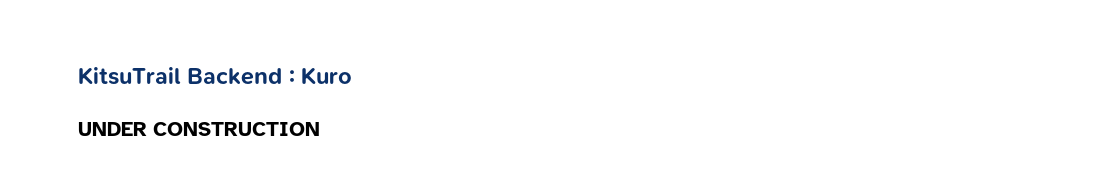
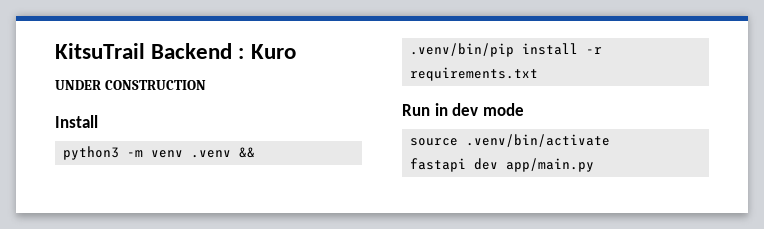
(320, 129) none -> [55,115,98,128] [63,146,256,160] [410,43,603,57] [410,67,539,81] [402,103,524,116] [410,134,611,147] [410,158,595,172] // Install // python3 -m venv .venv && .venv/bin/pip install -r requirements.txt // Run in dev mode // source .venv/bin/activate // fastapi dev app/main.py

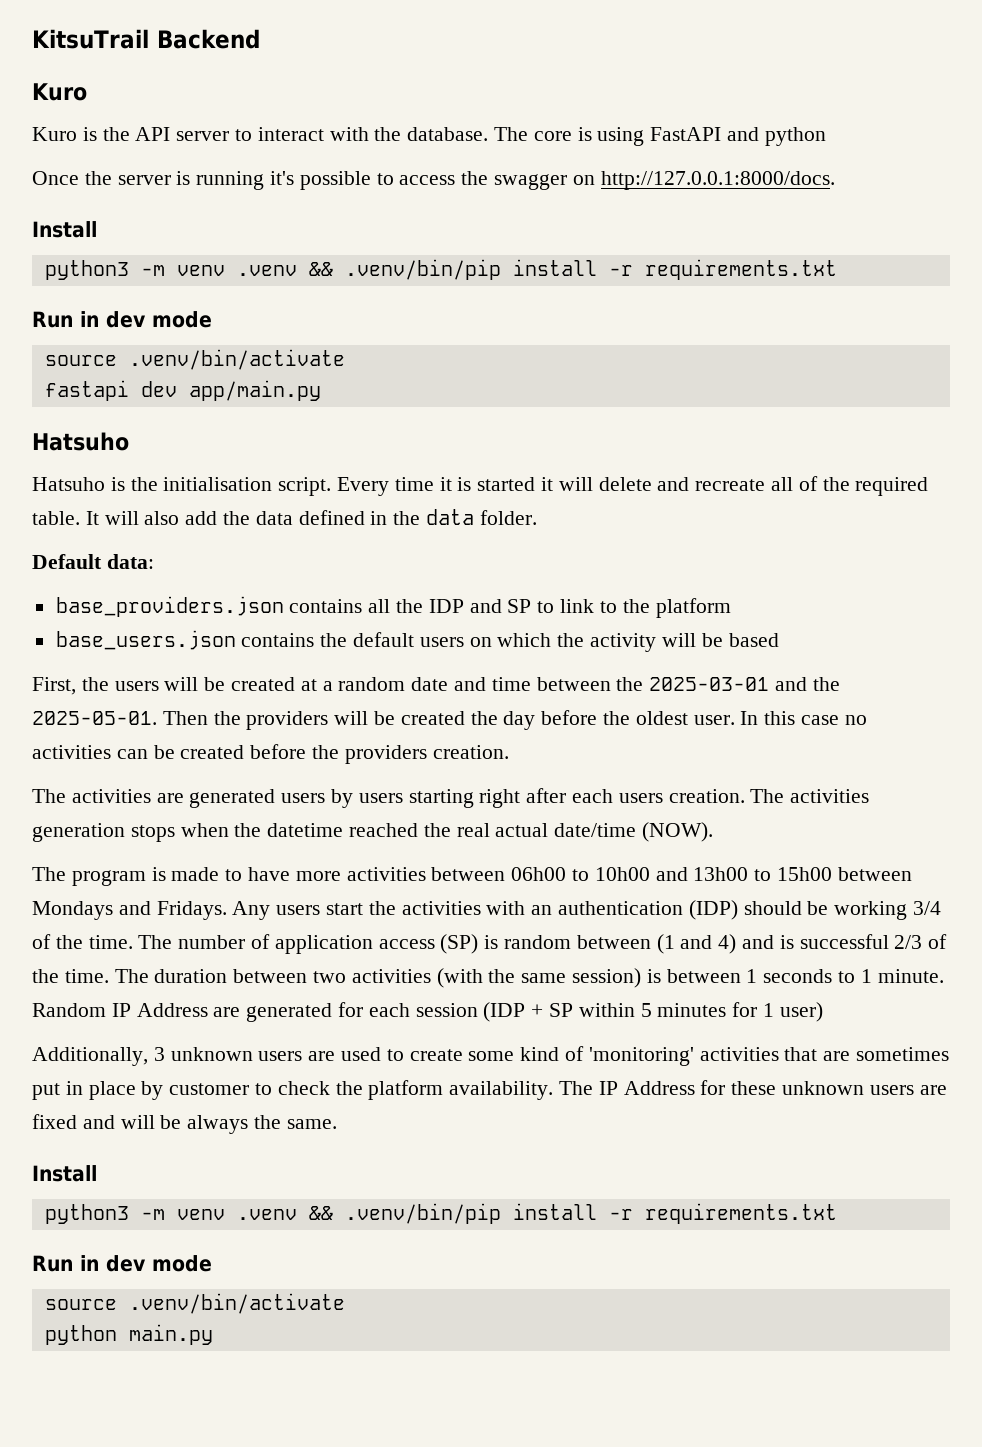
[238,48,245,59] : -> (260, 39) //
[55,80,206,90] UNDER CONSTRUCTION -> [32,127,826,146] [32,171,835,190] Kuro is the API server to interact with the database. The core is using FastAPI and python // Once the server is running it's possible to access the swagger on http://127.0.0.1:8000/docs.
(595, 165) none -> [32,432,129,451] [32,476,929,496] [32,509,537,525] [32,554,154,569] [55,596,731,618] [55,630,779,652] [32,677,840,695] [32,710,867,730] [32,744,509,764] [32,788,870,808] [32,822,714,842] [32,867,912,886] [32,900,942,920] [32,934,948,954] [32,968,944,988] [32,1002,823,1022] [32,1046,950,1066] [32,1080,947,1100] [32,1114,337,1134] [32,1165,97,1182] [44,1203,837,1224] [32,1255,212,1272] [44,1293,345,1314] [44,1324,213,1345] // Hatsuho // Hatsuho is the initialisation script. Every time it is started it will delete and recreate all of the required table. It will also add the data defined in the data folder. // Default data: // base_providers.json contains all the IDP and SP to link to the platform // base_users.json contains the default users on which the activity will be based // First, the users will be created at a random date and time between the 2025-03-01 and the 2025-05-01. Then the providers will be created the day before the oldest user. In this case no activities can be created before the providers creation. // The activities are generated users by users starting right after each users creation. The activities generation stops when the datetime reached the real actual date/time (NOW). // The program is made to have more activities between 06h00 to 10h00 and 13h00 to 15h00 between Mondays and Fridays. Any users start the activities with an authentication (IDP) should be working 3/4 of the time. The number of application access (SP) is random between (1 and 4) and is successful 2/3 of the time. The duration between two activities (with the same session) is between 1 seconds to 1 minute. Random IP Address are generated for each session (IDP + SP within 5 minutes for 1 user) // Additionally, 3 unknown users are used to create some kind of 'monitoring' activities that are sometimes put in place by customer to check the platform availability. The IP Address for these unknown users are fixed and will be always the same. // Install // python3 -m venv .venv && .venv/bin/pip install -r requirements.txt // Run in dev mode // source .venv/bin/activate // python main.py

